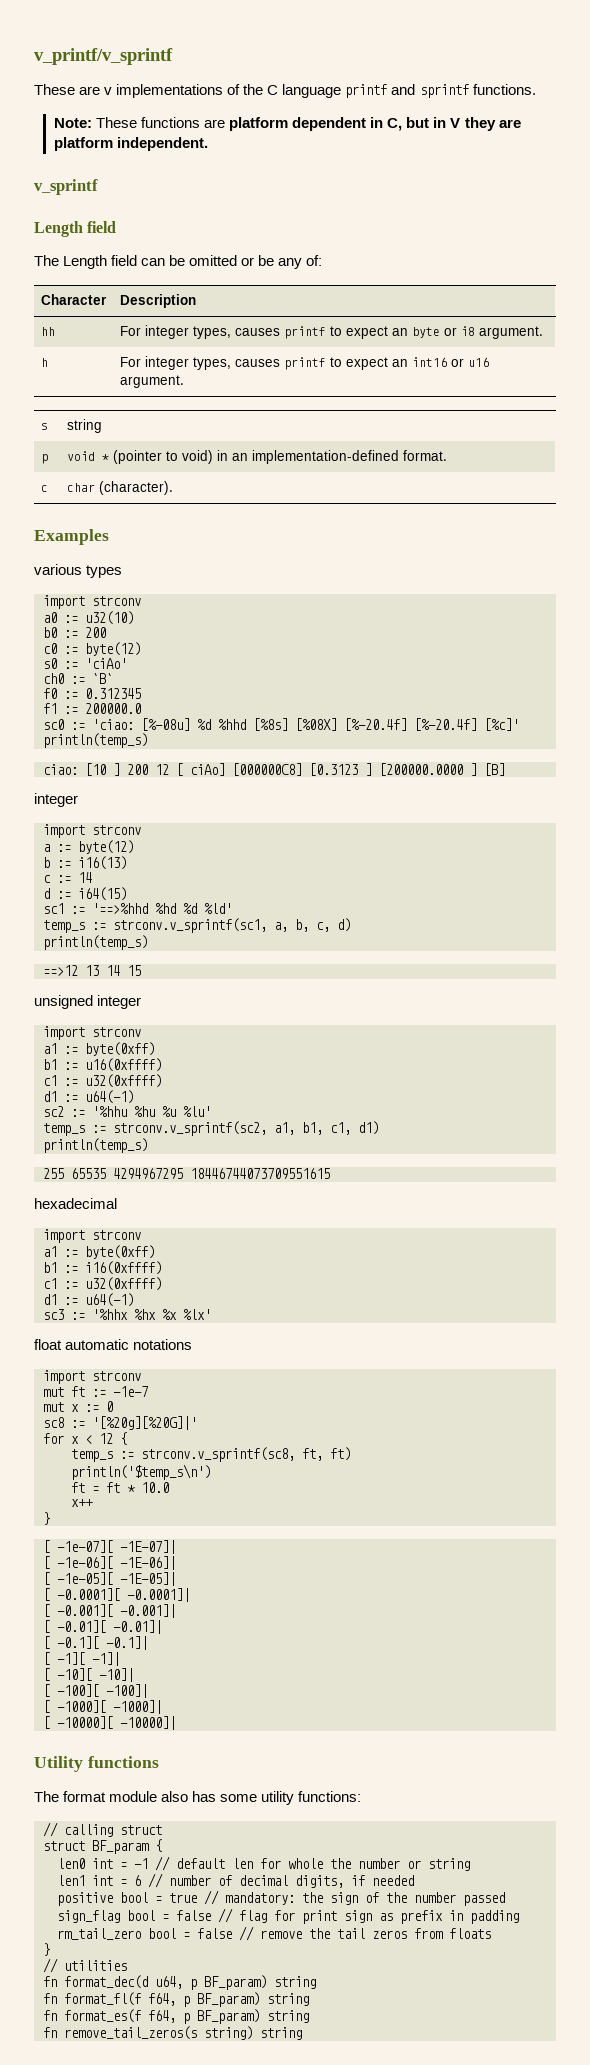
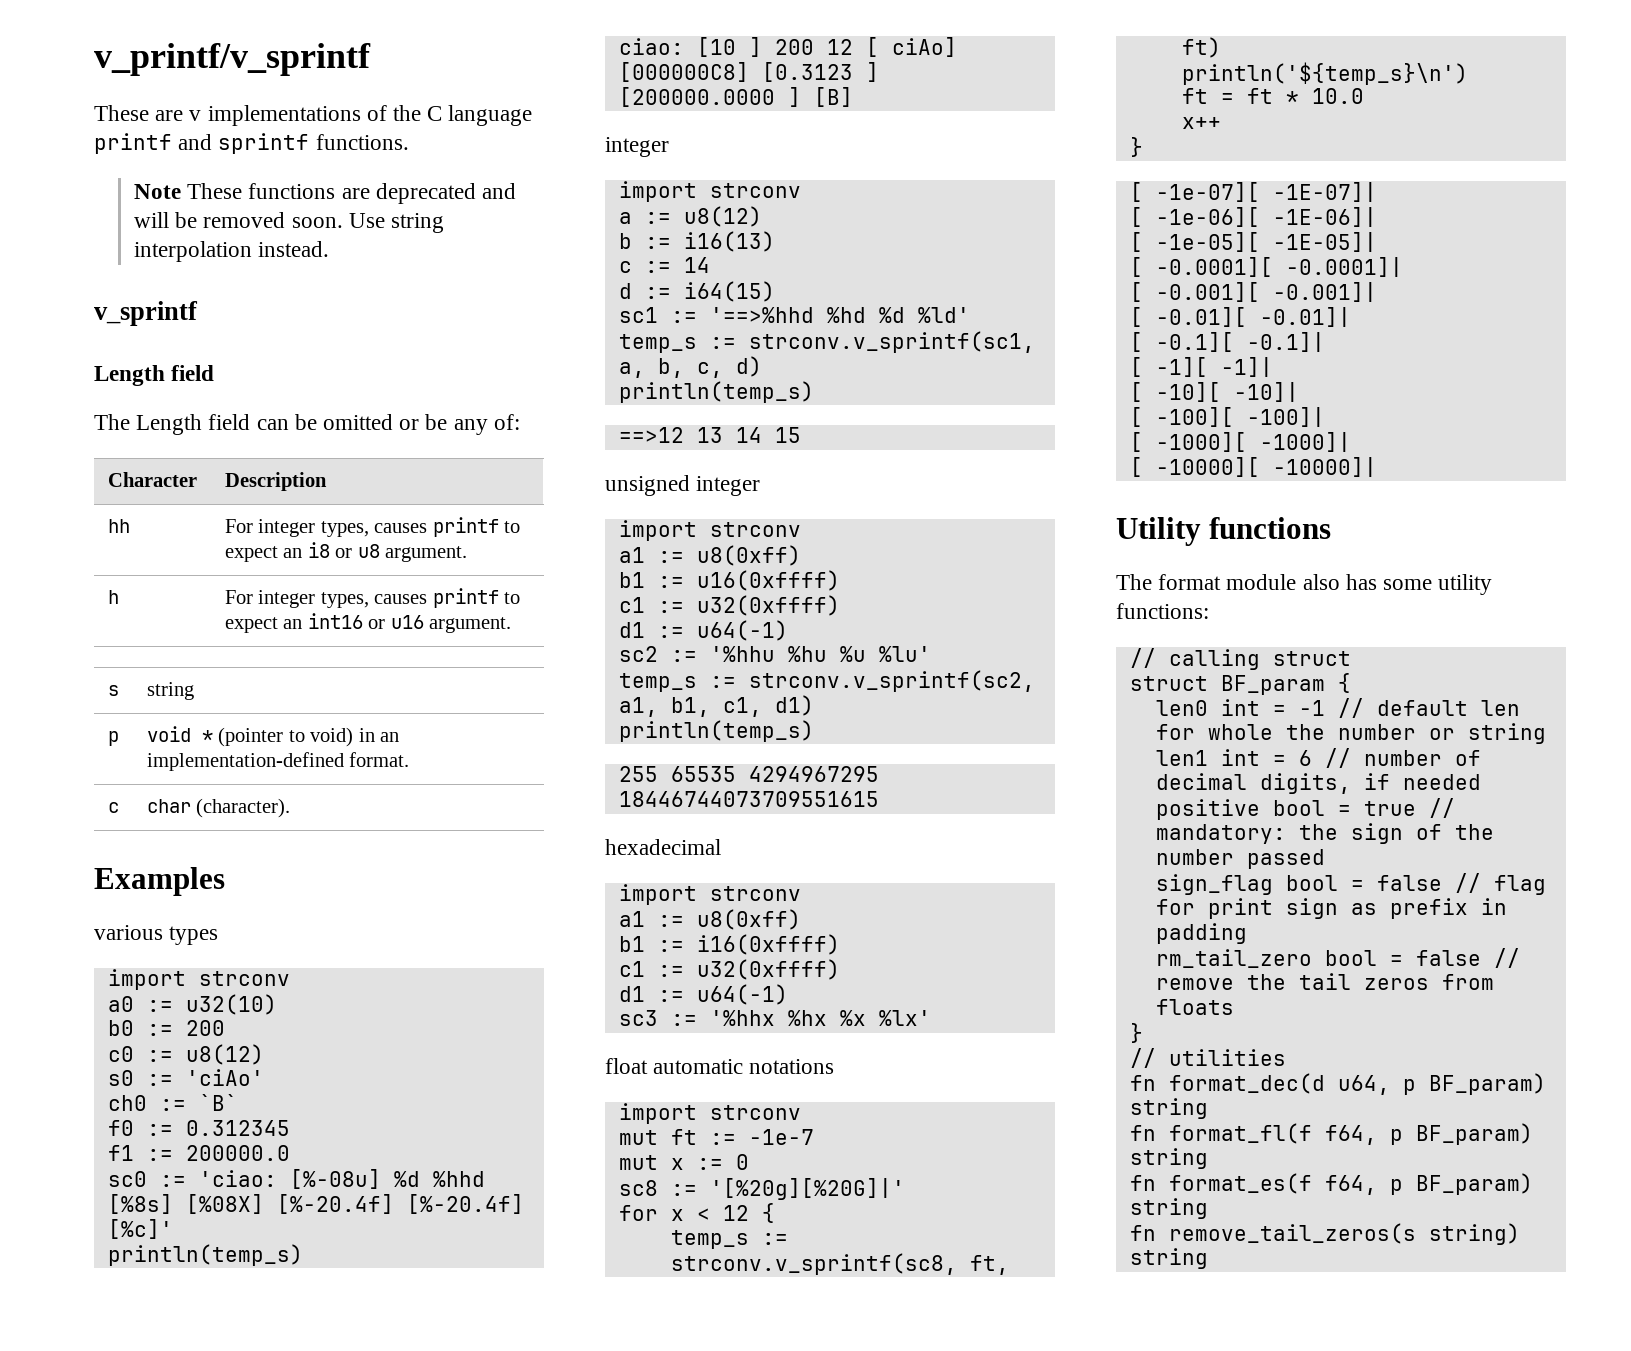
[53,118,92,128] Note: -> [133,184,181,199] Note
[229,117,521,131] [53,137,209,151] platform dependent in C, but in V they are platform independent. -> [375,183,517,204] [133,212,445,233] [133,241,330,262] deprecated and will be removed soon. Use string interpolation instead.
[411,326,475,338] byte or i8 -> [307,542,380,558] i8 or u8
[85,642,141,656] byte(12) -> [185,1044,264,1065] u8(12)
[78,840,134,854] byte(12) -> [683,206,762,227] u8(12)
[85,1042,155,1056] byte(0xff) -> [696,545,801,566] u8(0xff)
[85,1245,155,1259] byte(0xff) -> [696,909,801,930] u8(0xff)
[71,1464,211,1480] println('$temp_s\n') -> [1181,62,1468,85] println('${temp_s}\n')

